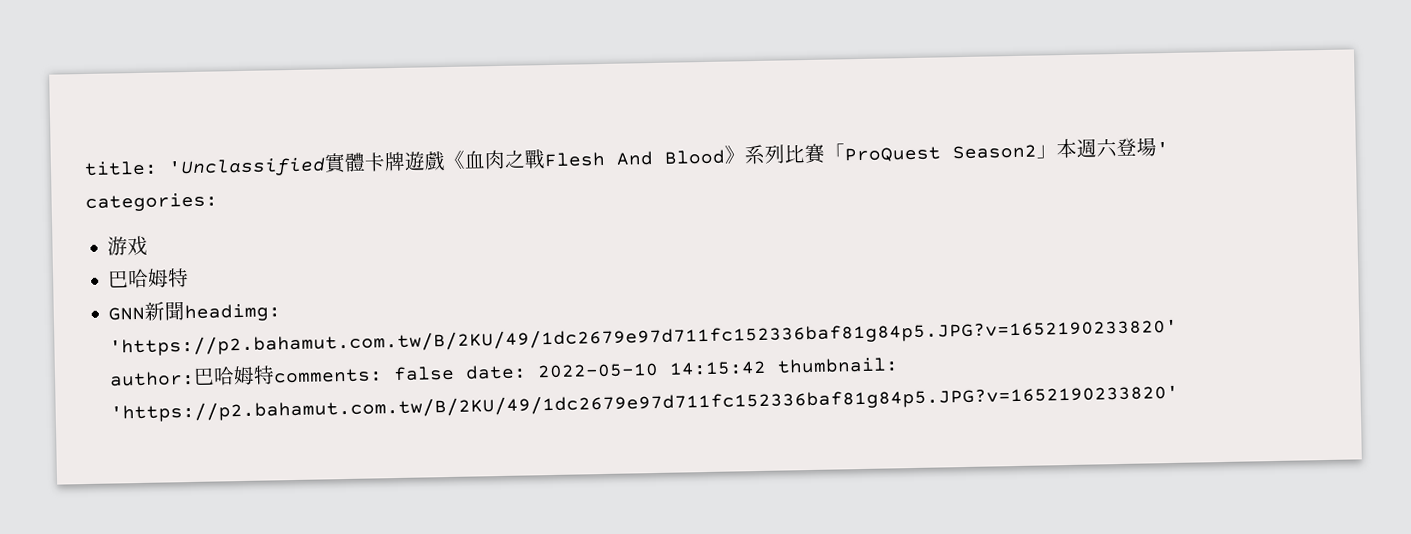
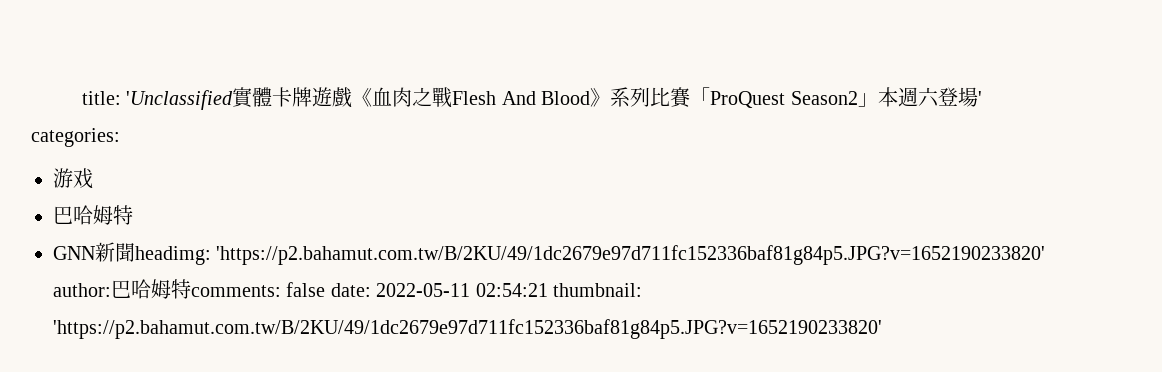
[537,360,768,379] 2022-05-10 14:15:42 -> [376,283,548,297] 2022-05-11 02:54:21

